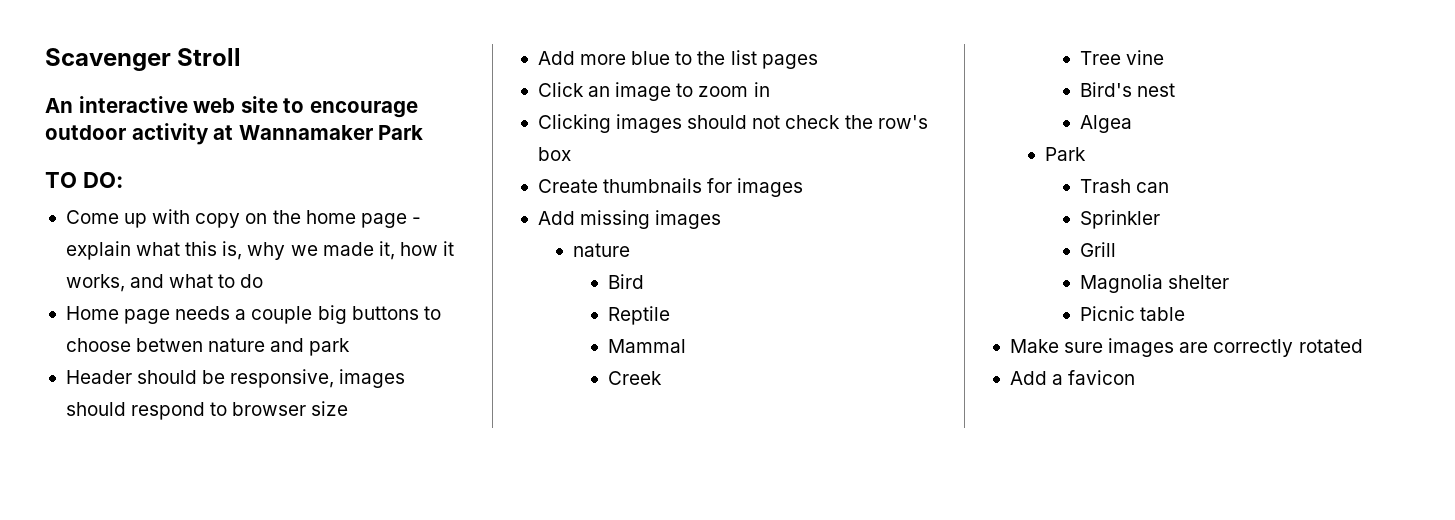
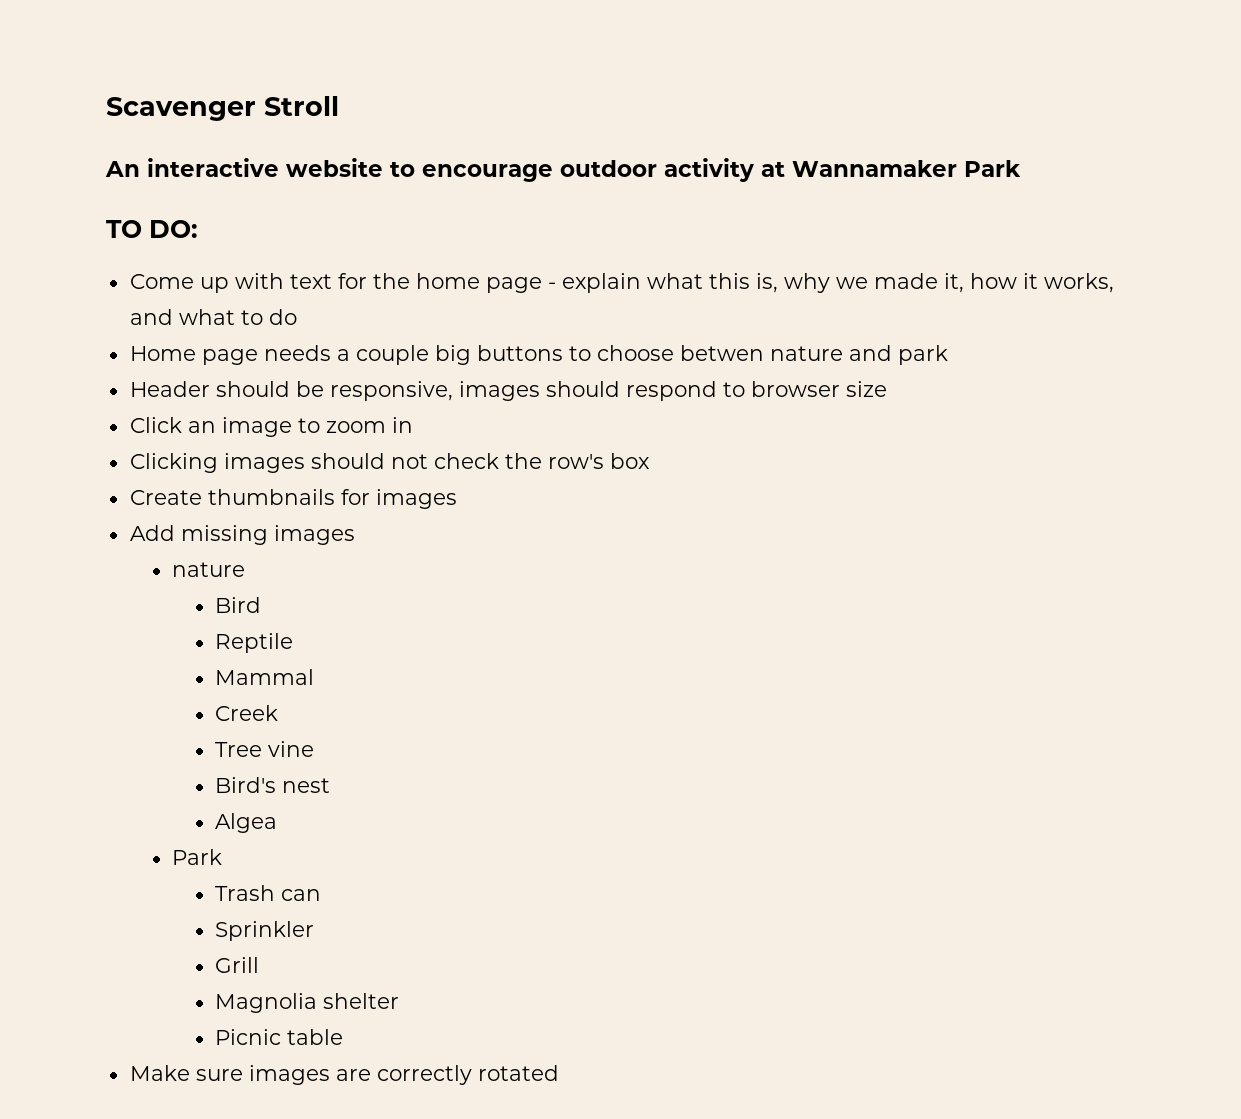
[193,96,278,113] web site -> [286,158,383,177] website
[195,213,268,228] copy on -> [289,273,367,289] text for
[537,50,818,69] // Add more blue to the list pages -> (887, 389) none
[1009,370,1136,385] // Add a favicon -> (559, 1073) none

